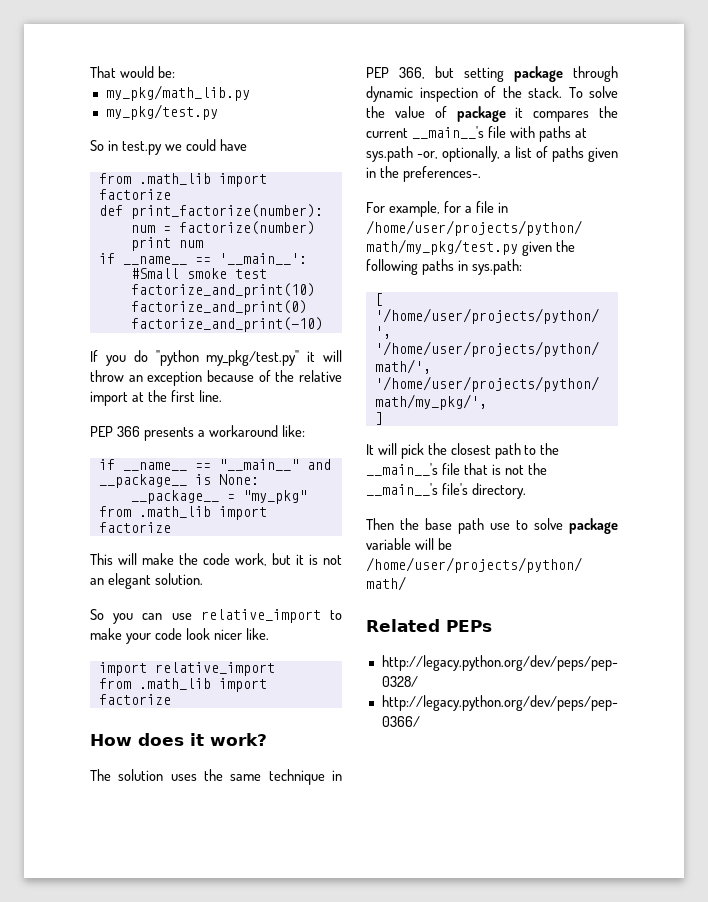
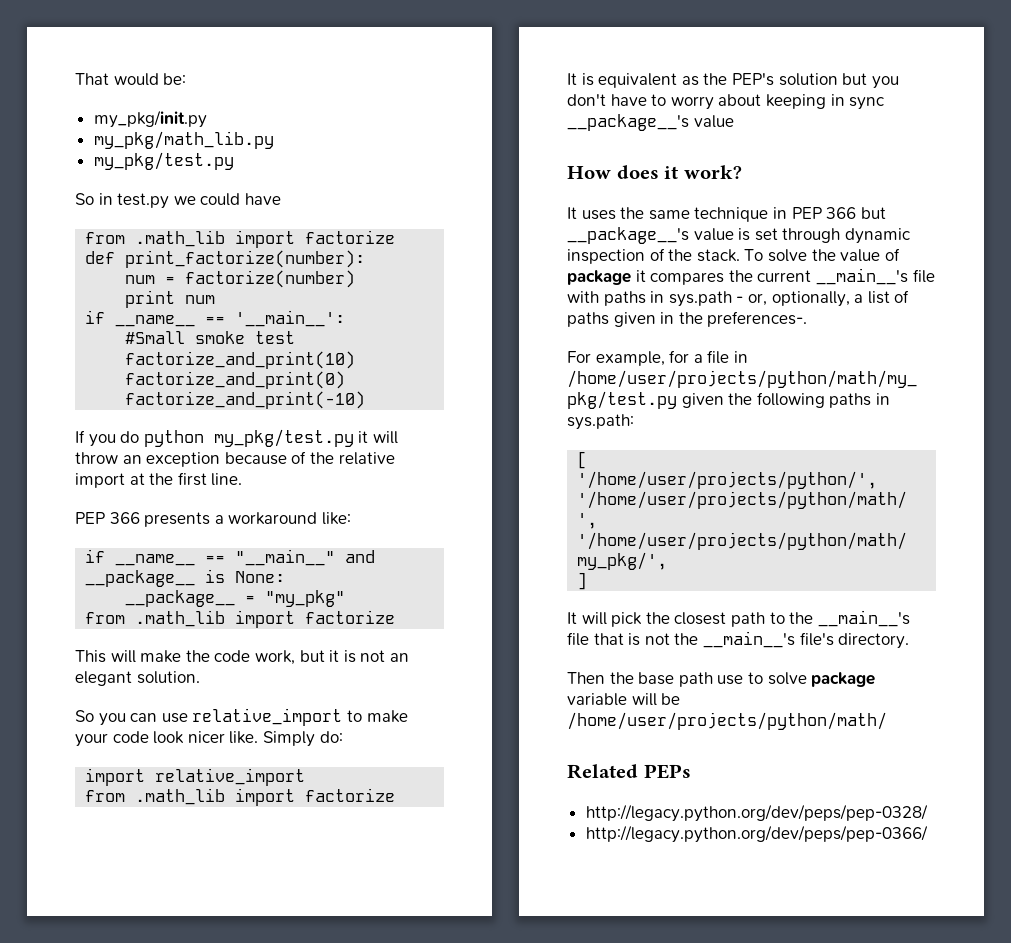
(175, 72) none -> [93,110,207,128] // my_pkg/init.py
[155,350,300,366] "python my_pkg/test.py" -> [143,429,354,447] python my_pkg/test.py
(269, 634) none -> [262,731,343,747] Simply do:
(171, 699) none -> [567,73,899,89] [567,94,885,110] [567,114,734,131] // It is equivalent as the PEP's solution but you don't have to worry about keeping in sync __package__'s value
[90,769,164,781] The solution -> [567,207,577,219] It
[399,66,563,82] 366, but setting package -> [826,207,886,219] [567,227,778,244] 366 but __package__'s value is set
[574,128,587,138] [366,146,438,162] at sys.path -or, -> [650,291,767,307] in sys.path - or,

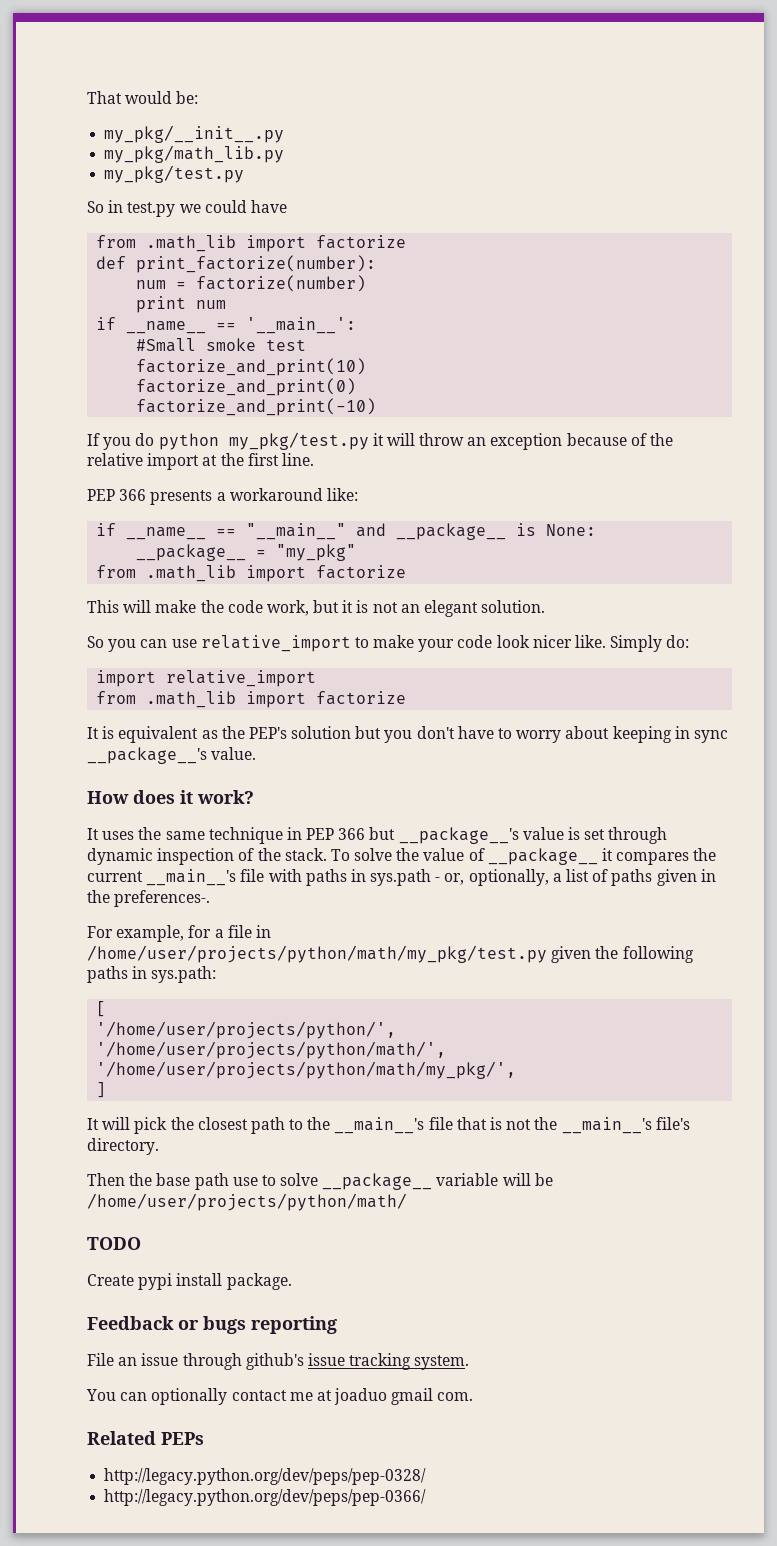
[93,110,207,128] my_pkg/init.py -> [104,125,285,143] my_pkg/__init__.py
[693,115,734,128] value -> [211,747,257,760] value.
[567,270,631,285] package -> [487,848,598,865] __package__
[811,672,876,687] package -> [322,1173,433,1190] __package__
(887, 721) none -> [87,1237,141,1250] [87,1273,292,1290] [87,1316,337,1334] [87,1353,470,1370] [86,1388,474,1405] // TODO // Create pypi install package. // Feedback or bugs reporting // File an issue through github's issue tracking system. // You can optionally contact me at joaduo gmail com.

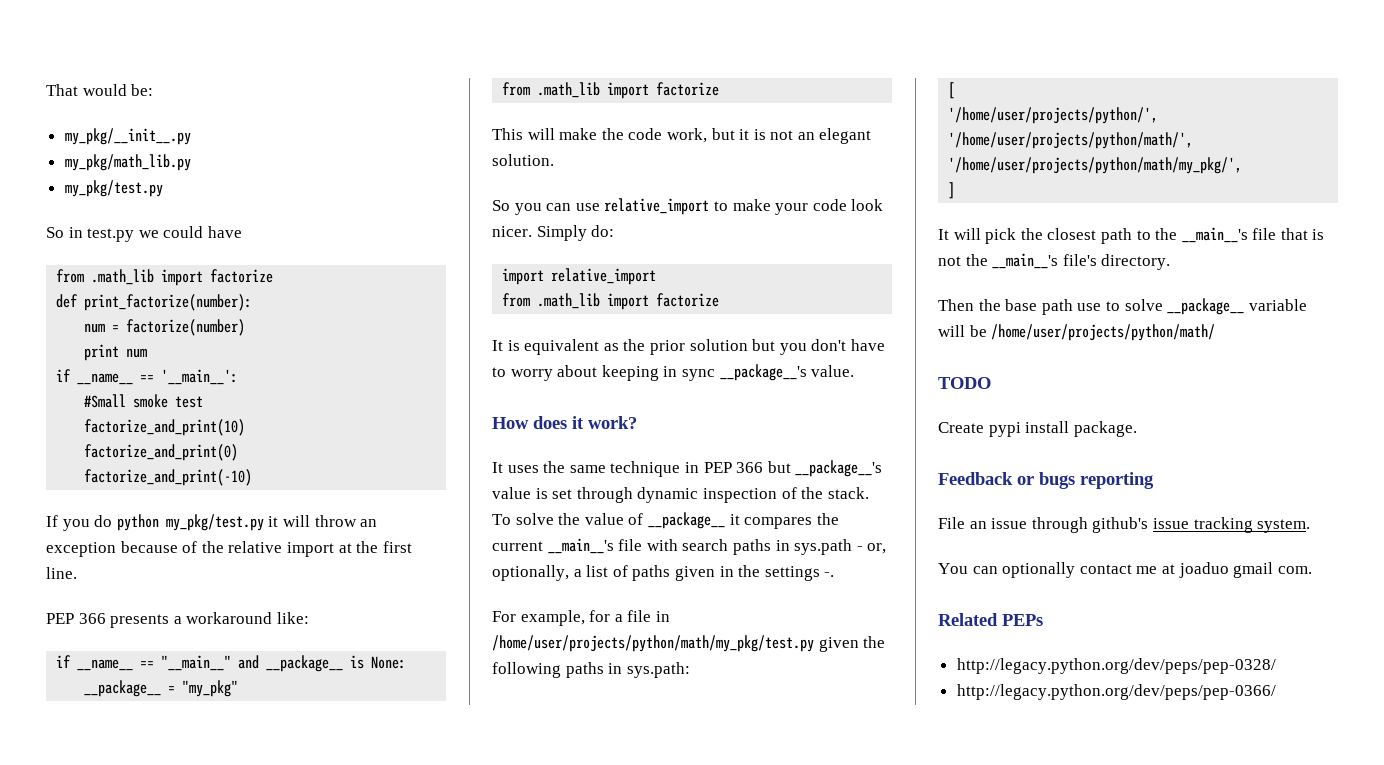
[532,635,607,648] nicer like. -> [492,226,532,237] nicer.
[248,727,287,739] PEP's -> [649,340,685,355] prior
(302, 875) none -> [682,539,729,551] search
[114,890,211,907] preferences-. -> [764,566,835,581] settings -.

